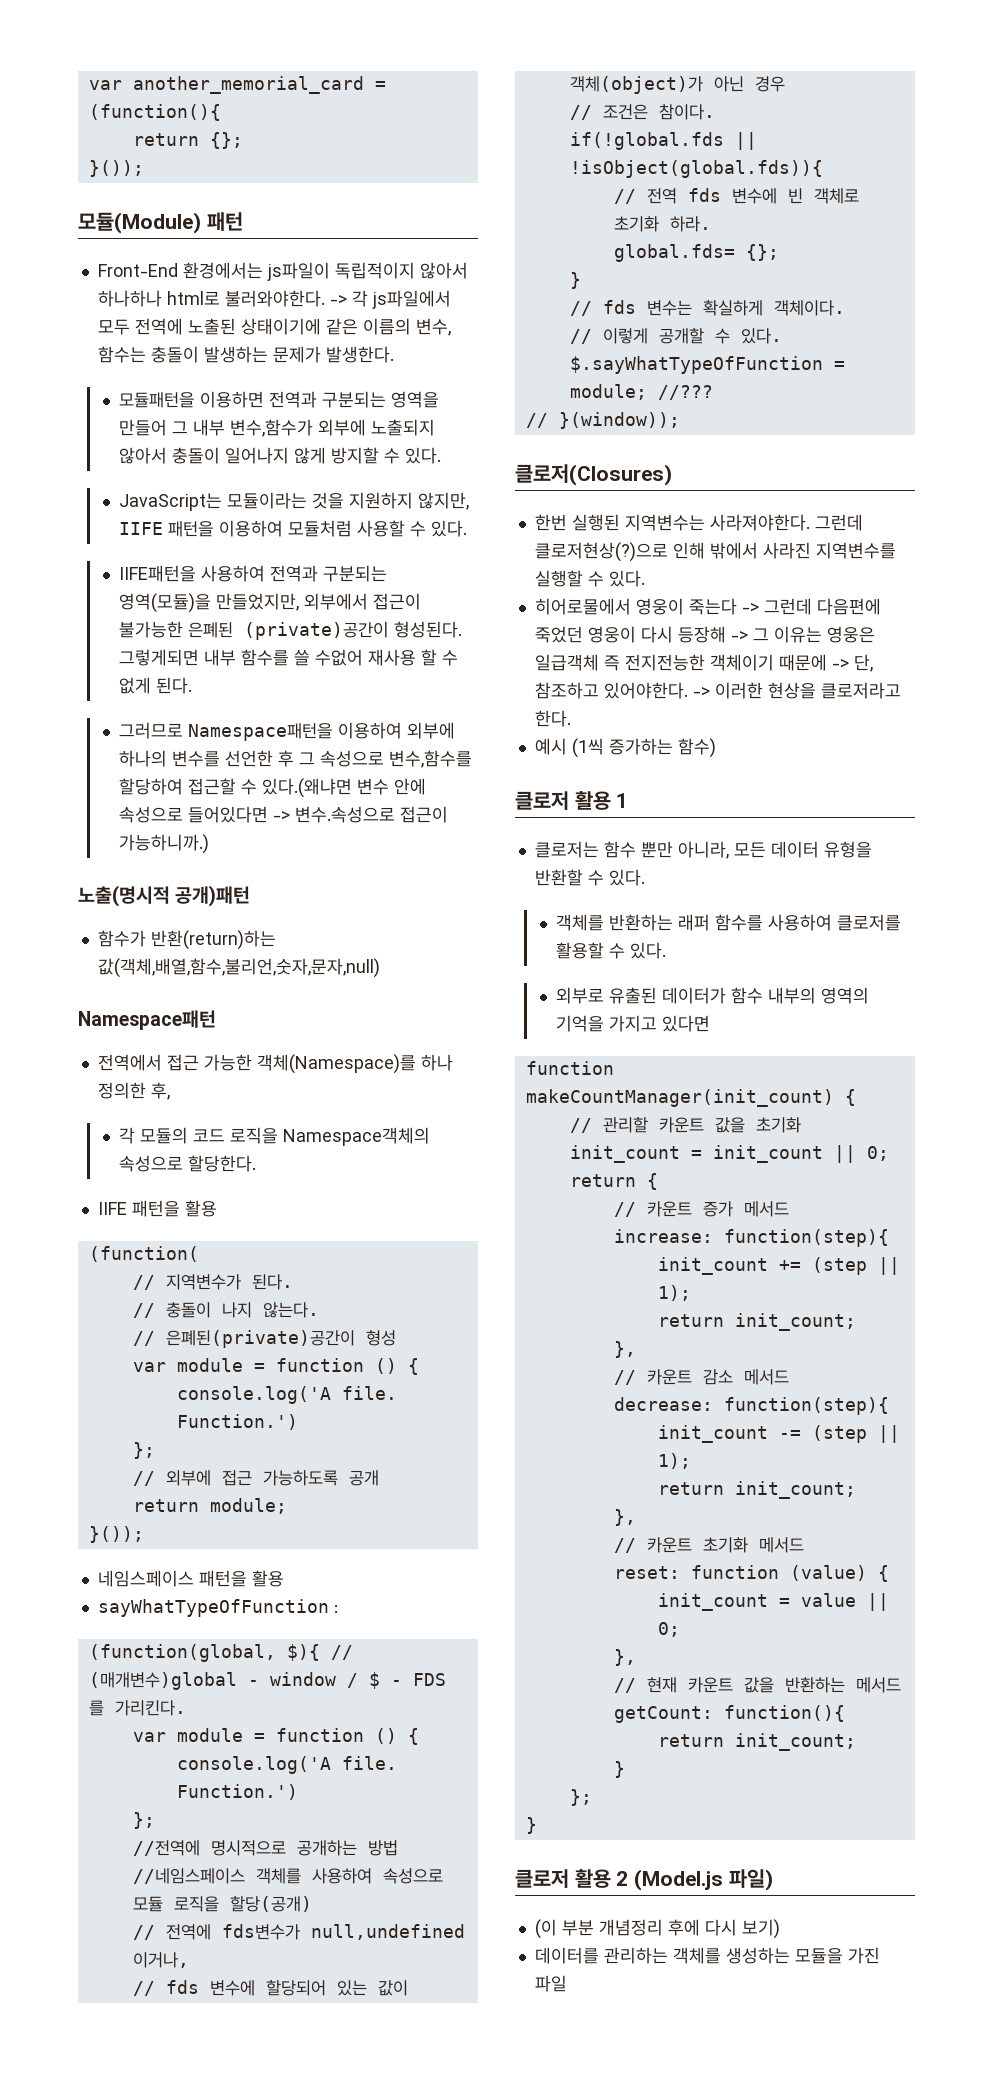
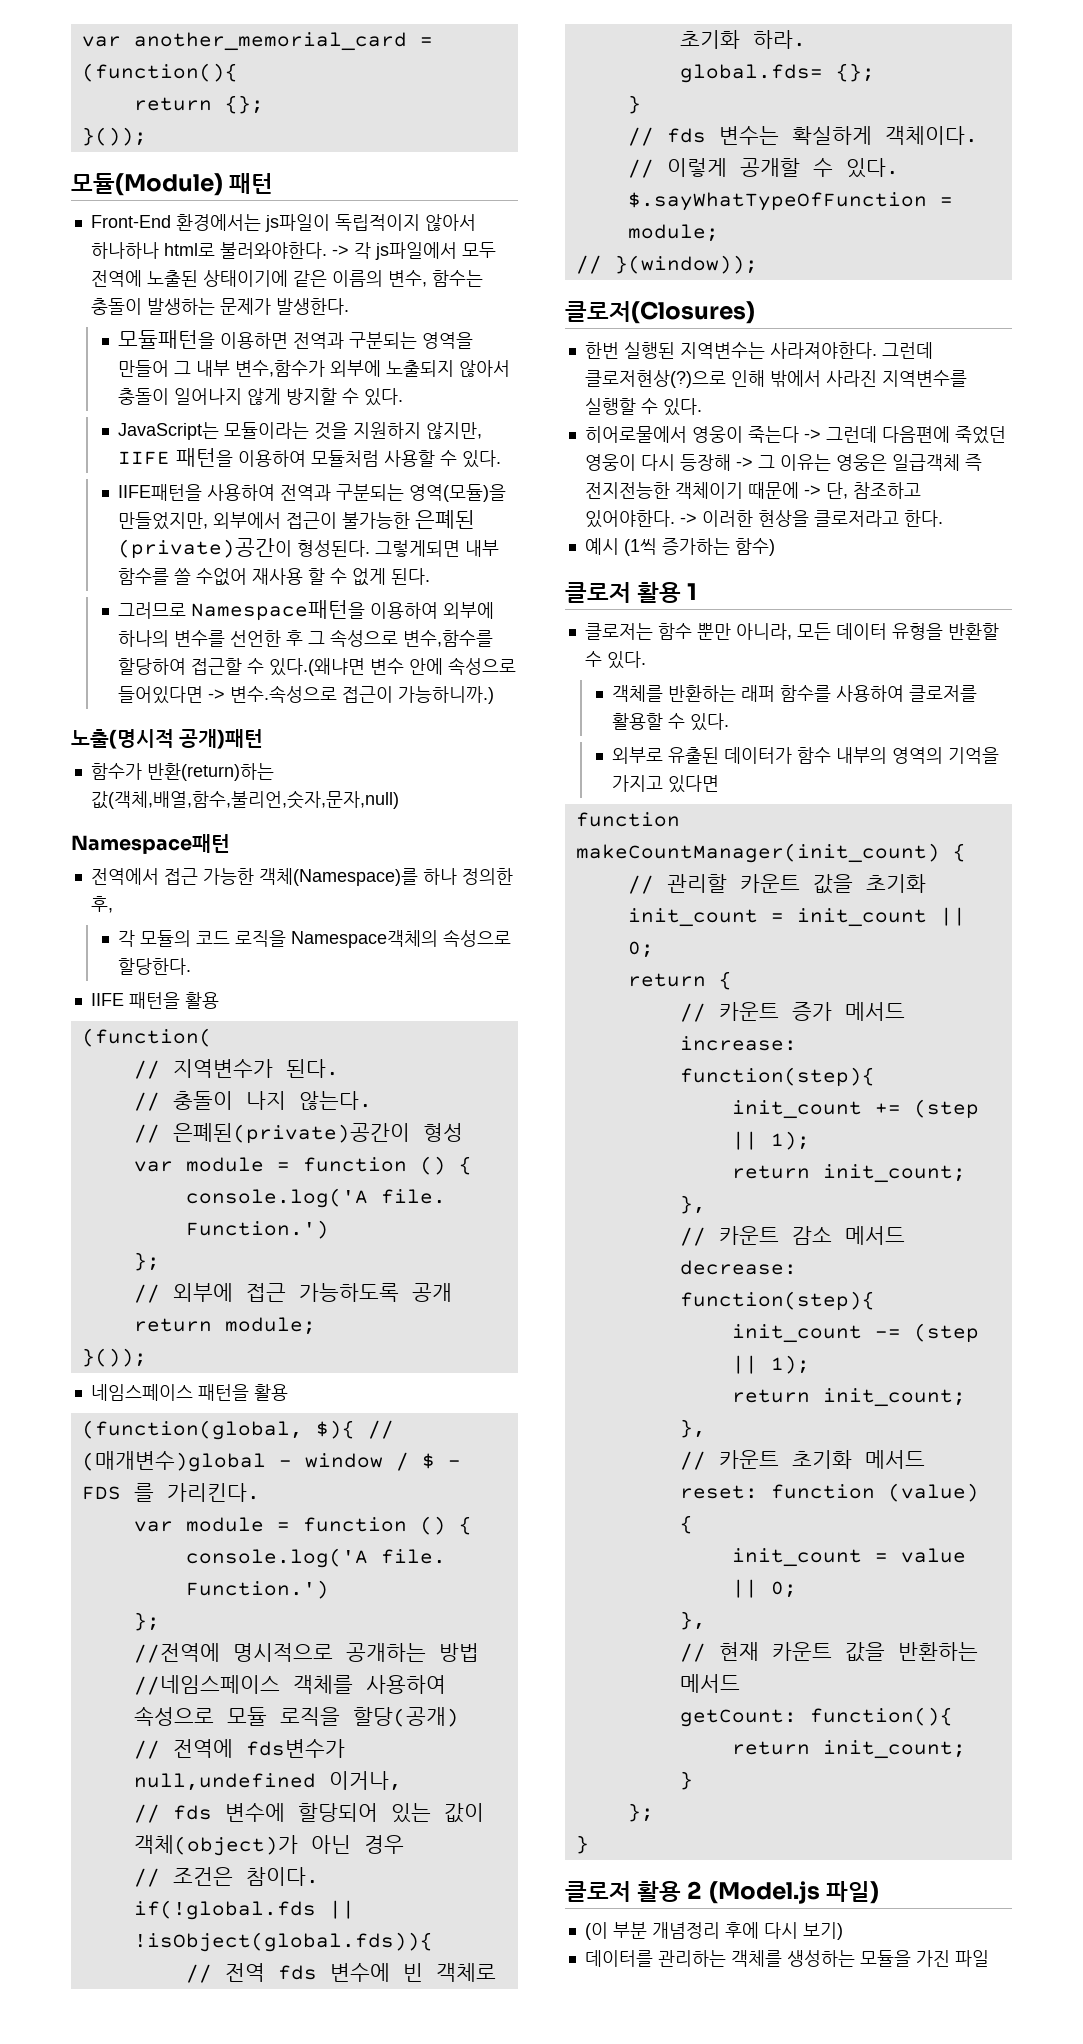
[97,1599,338,1617] // sayWhatTypeOfFunction : -> (288, 1392) none
[657,385,713,400] //??? -> (719, 233) none

